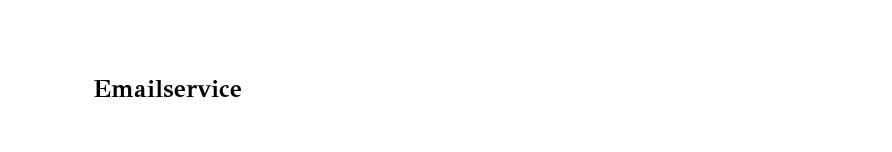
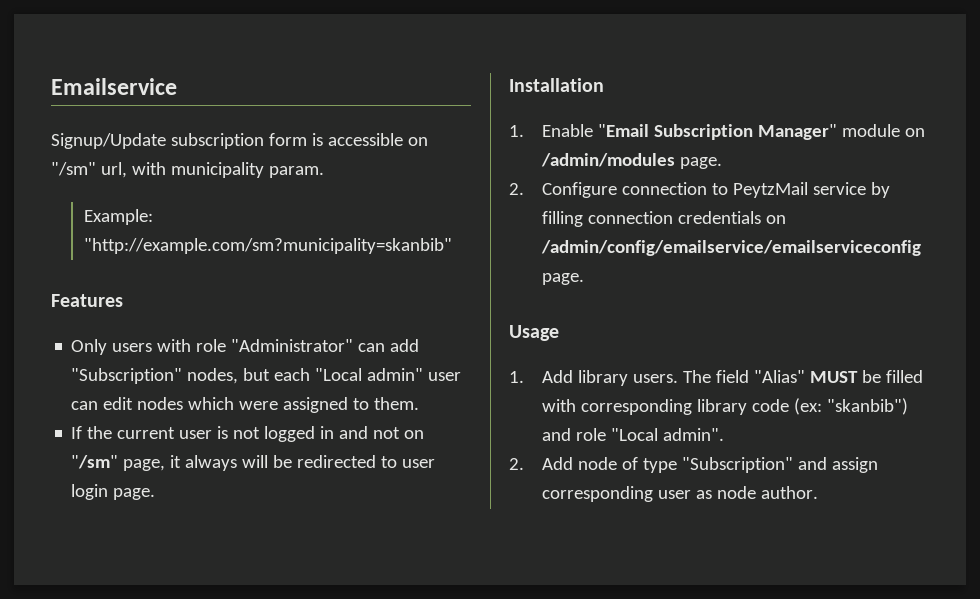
(242, 89) none -> [51,133,428,149] [51,162,324,178] [83,209,153,225] [83,238,452,254] [51,294,123,307] [71,339,420,355] [71,368,462,384] [71,397,420,413] [71,426,425,442] [71,455,436,471] [71,484,156,500] [509,78,604,92] [509,124,925,140] [540,153,722,169] [509,182,890,198] [541,211,786,227] [540,240,921,256] [541,273,584,285] [509,325,559,341] [509,370,923,386] [541,398,908,415] [541,428,724,441] [509,457,878,473] [541,486,818,502] // Signup/Update subscription form is accessible on "/sm" url, with municipality param. // Example: "http://example.com/sm?municipality=skanbib" // Features // Only users with role "Administrator" can add "Subscription" nodes, but each "Local admin" user can edit nodes which were assigned to them. // If the current user is not logged in and not on "/sm" page, it always will be redirected to user login page. // Installation // 1. Enable "Email Subscription Manager" module on /admin/modules page. // 2. Configure connection to PeytzMail service by filling connection credentials on /admin/config/emailservice/emailserviceconfig page. // Usage // 1. Add library users. The field "Alias" MUST be filled with corresponding library code (ex: "skanbib") and role "Local admin". // 2. Add node of type "Subscription" and assign corresponding user as node author.

